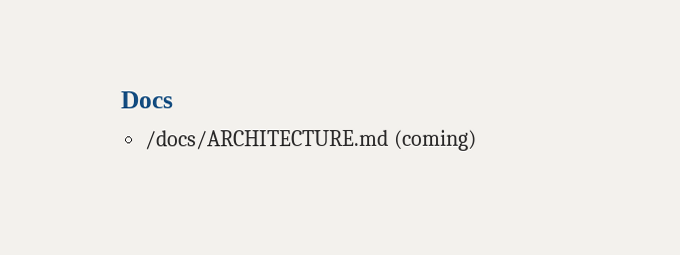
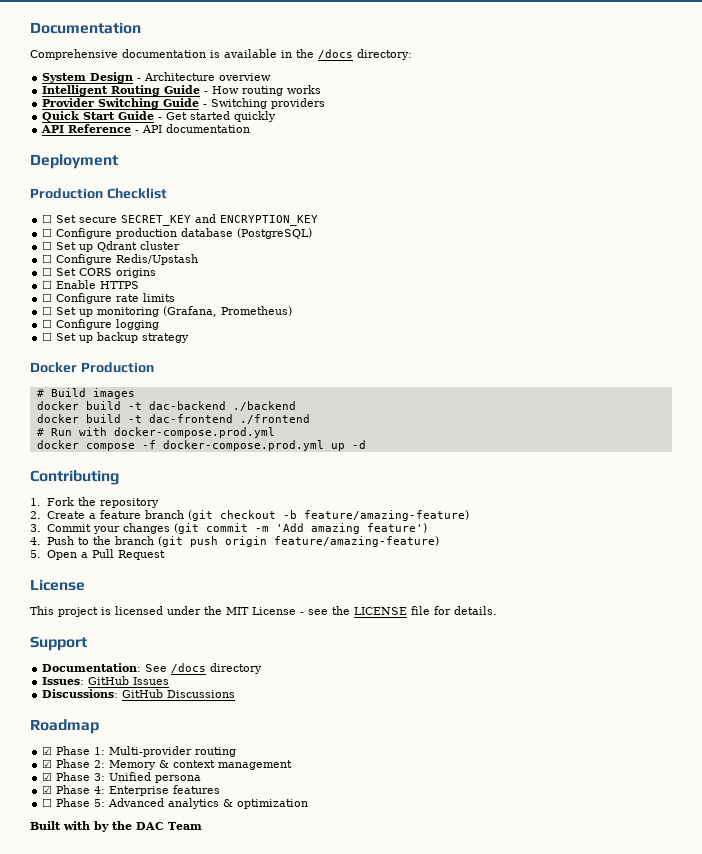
[120,91,173,109] [145,129,478,151] Docs // /docs/ARCHITECTURE.md (coming) -> [30,22,141,34] [30,49,412,60] [42,72,272,83] [42,85,322,96] [42,98,326,109] [42,111,277,122] [41,124,251,133] [30,154,118,169] [30,188,167,199] [42,214,319,226] [42,228,313,239] [42,241,181,252] [42,254,199,265] [42,267,157,278] [42,280,140,289] [42,293,176,304] [42,306,293,317] [42,319,160,330] [42,332,190,343] [30,362,154,373] [36,388,135,399] [36,401,296,411] [36,414,310,424] [36,427,275,438] [36,440,366,451] [30,470,119,485] [30,497,159,508] [30,510,469,521] [30,523,427,534] [30,536,439,547] [30,549,165,560] [30,579,85,591] [30,606,497,617] [30,636,87,651] [42,663,263,674] [42,676,170,685] [42,689,236,698] [30,719,99,734] [42,746,237,757] [42,759,293,770] [42,772,202,783] [42,785,221,796] [42,798,309,809] [30,821,202,832] Documentation // Comprehensive documentation is available in the /docs directory: // System Design - Architecture overview // Intelligent Routing Guide - How routing works // Provider Switching Guide - Switching providers // Quick Start Guide - Get started quickly // API Reference - API documentation // Deployment // Production Checklist // ☐ Set secure SECRET_KEY and ENCRYPTION_KEY // ☐ Configure production database (PostgreSQL) // ☐ Set up Qdrant cluster // ☐ Configure Redis/Upstash // ☐ Set CORS origins // ☐ Enable HTTPS // ☐ Configure rate limits // ☐ Set up monitoring (Grafana, Prometheus) // ☐ Configure logging // ☐ Set up backup strategy // Docker Production // # Build images // docker build -t dac-backend ./backend // docker build -t dac-frontend ./frontend // # Run with docker-compose.prod.yml // docker compose -f docker-compose.prod.yml up -d // Contributing // 1. Fork the repository // 2. Create a feature branch (git checkout -b feature/amazing-feature) // 3. Commit your changes (git commit -m 'Add amazing feature') // 4. Push to the branch (git push origin feature/amazing-feature) // 5. Open a Pull Request // License // This project is licensed under the MIT License - see the LICENSE file for details. // Support // Documentation: See /docs directory // Issues: GitHub Issues // Discussions: GitHub Discussions // Roadmap // ☑ Phase 1: Multi-provider routing // ☑ Phase 2: Memory & context management // ☑ Phase 3: Unified persona // ☑ Phase 4: Enterprise features // ☐ Phase 5: Advanced analytics & optimization // Built with by the DAC Team

